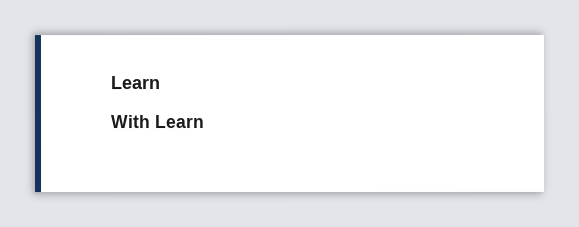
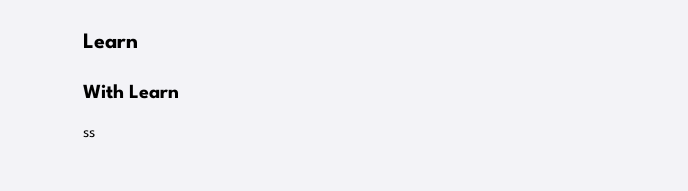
(205, 122) none -> [83,130,95,138] // ss

